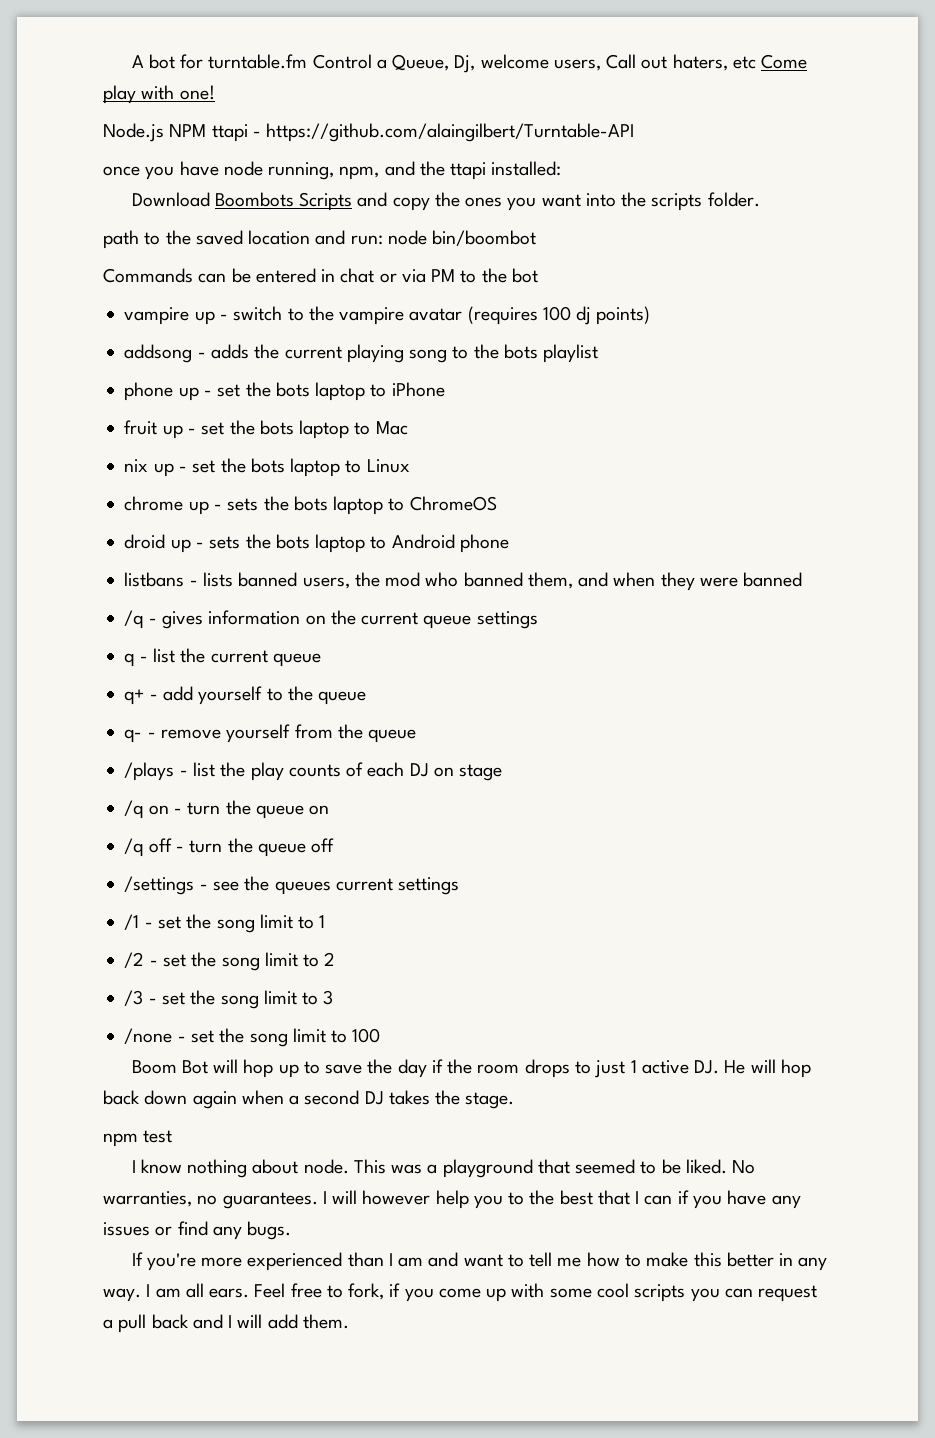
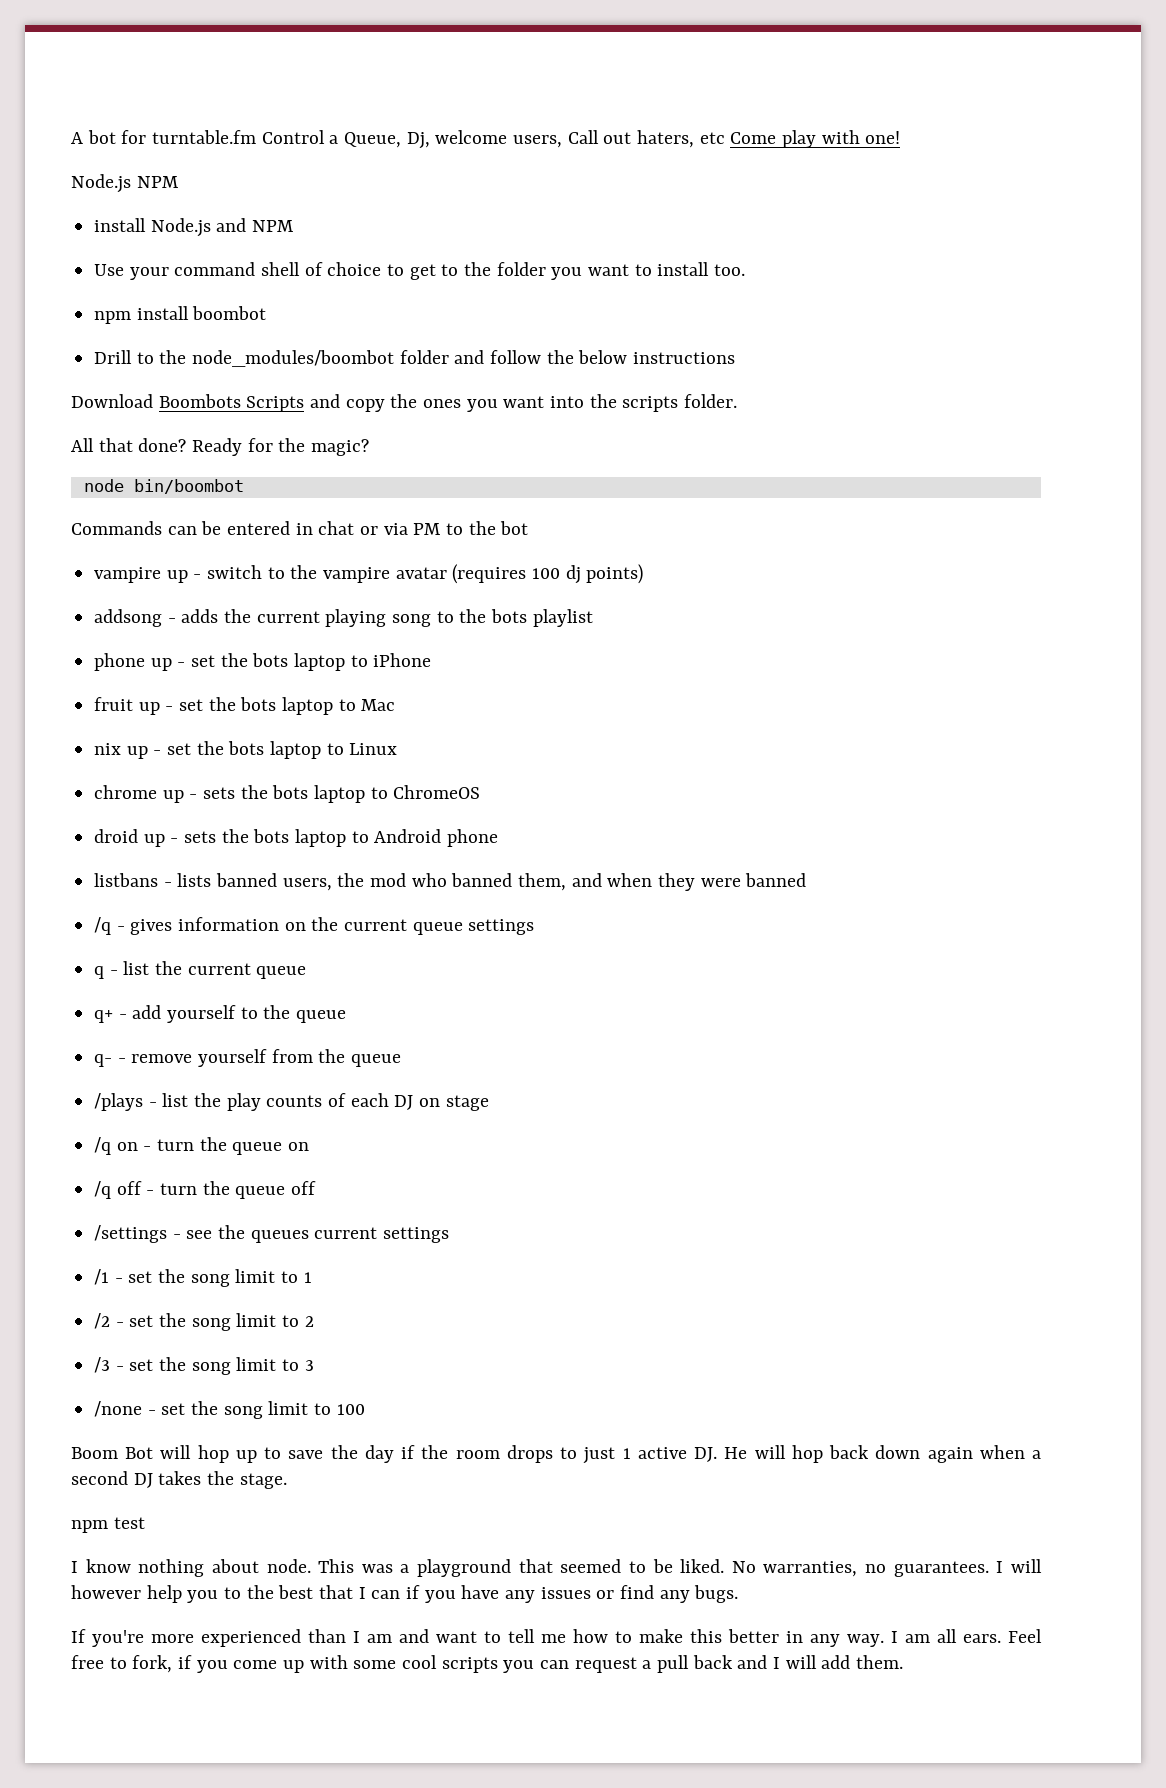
[211,123,635,142] [103,161,562,180] ttapi - https://github.com/alaingilbert/Turntable-API // once you have node running, npm, and the ttapi installed: -> [94,218,294,237] [94,262,746,280] [94,306,267,324] [94,350,736,367] // install Node.js and NPM // Use your command shell of choice to get to the folder you want to install too. // npm install boombot // Drill to the node_modules/boombot folder and follow the below instructions
[103,230,383,249] path to the saved location and run: -> [71,438,370,456] All that done? Ready for the magic? //

